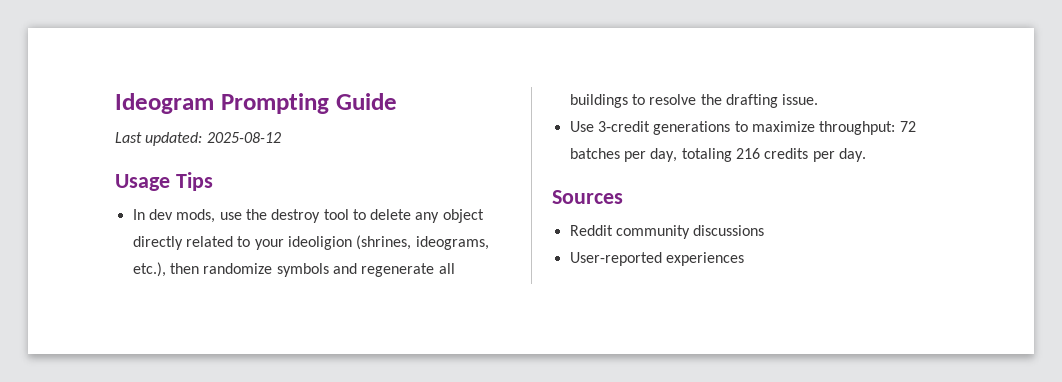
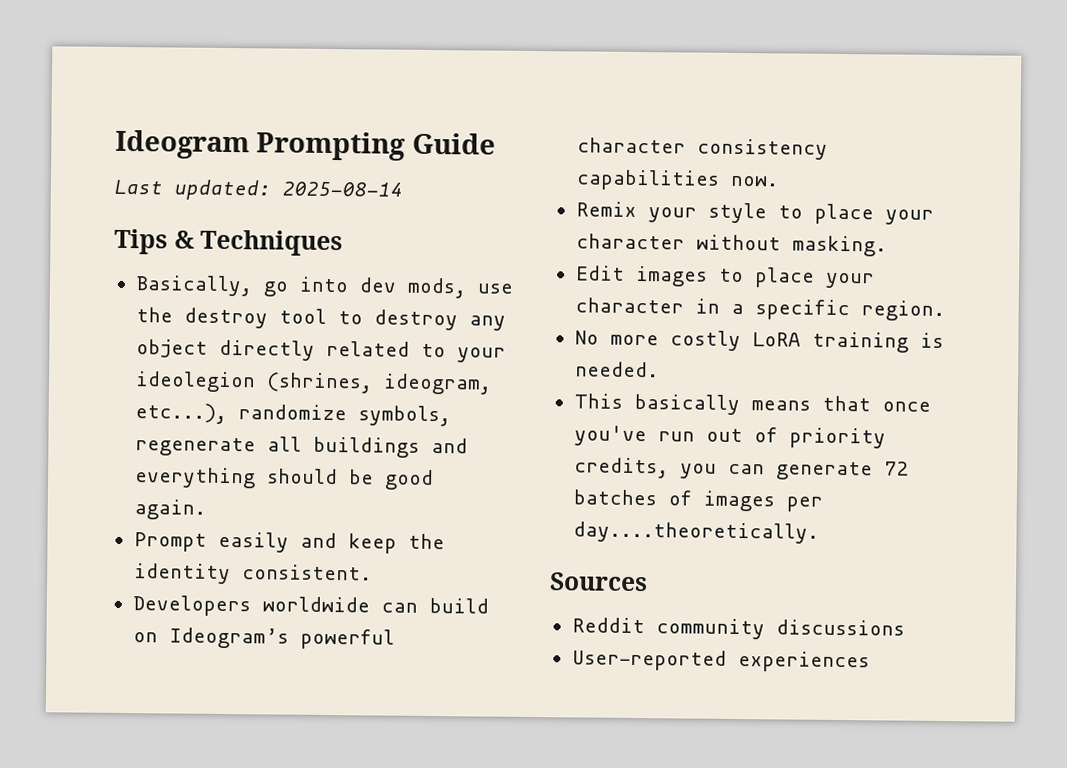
[206,132,281,143] [115,174,170,191] 2025-08-12 // Usage -> [282,181,403,197] 2025-08-14 //
[132,209,145,220] // In -> [173,229,344,257] [135,275,349,297] & Techniques // Basically, go into
[370,209,412,220] delete -> [373,309,458,331] destroy
[287,235,489,250] [132,262,455,277] [569,94,819,108] [569,121,916,135] [569,148,866,162] ideoligion (shrines, ideograms, etc.), then randomize symbols and regenerate all buildings to resolve the drafting issue. // Use 3‑credit generations to maximize throughput: 72 batches per day, totaling 216 credits per day. -> [134,371,492,395] [134,403,451,427] [134,436,468,458] [133,467,434,491] [133,499,206,520] [133,531,445,554] [133,563,372,585] [132,595,489,617] [132,627,395,650] [576,137,828,160] [575,169,779,191] [575,201,934,225] [575,233,887,257] [575,265,875,289] [574,297,945,322] [574,330,944,353] [574,361,659,378] [573,393,931,416] [573,425,886,449] [573,457,909,481] [572,489,823,512] [572,521,819,544] ideolegion (shrines, ideogram, etc...), randomize symbols, regenerate all buildings and everything should be good again. // Prompt easily and keep the identity consistent. // Developers worldwide can build on Ideogram’s powerful character consistency capabilities now. // Remix your style to place your character without masking. // Edit images to place your character in a specific region. // No more costly LoRA training is needed. // This basically means that once you've run out of priority credits, you can generate 72 batches of images per day....theoretically.

